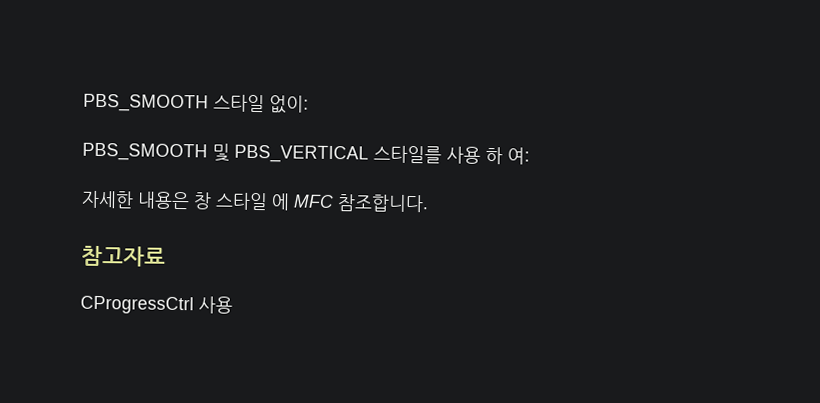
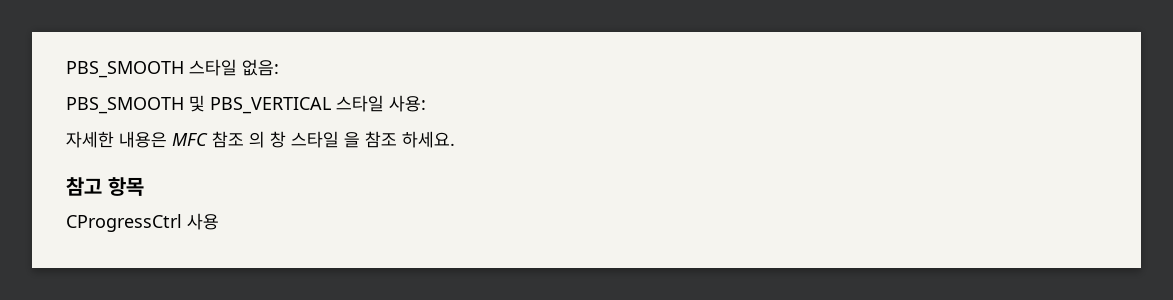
[269,95,309,114] 없이: -> [242,59,279,76] 없음:
[373,145,530,165] [81,190,429,213] [81,245,166,267] 스타일를 사용 하 여: // 자세한 내용은 창 스타일 에 MFC 참조합니다. // 참고자료 -> [336,95,426,112] [66,131,455,148] [66,177,144,196] 스타일 사용: // 자세한 내용은 MFC 참조 의 창 스타일 을 참조 하세요. // 참고 항목

